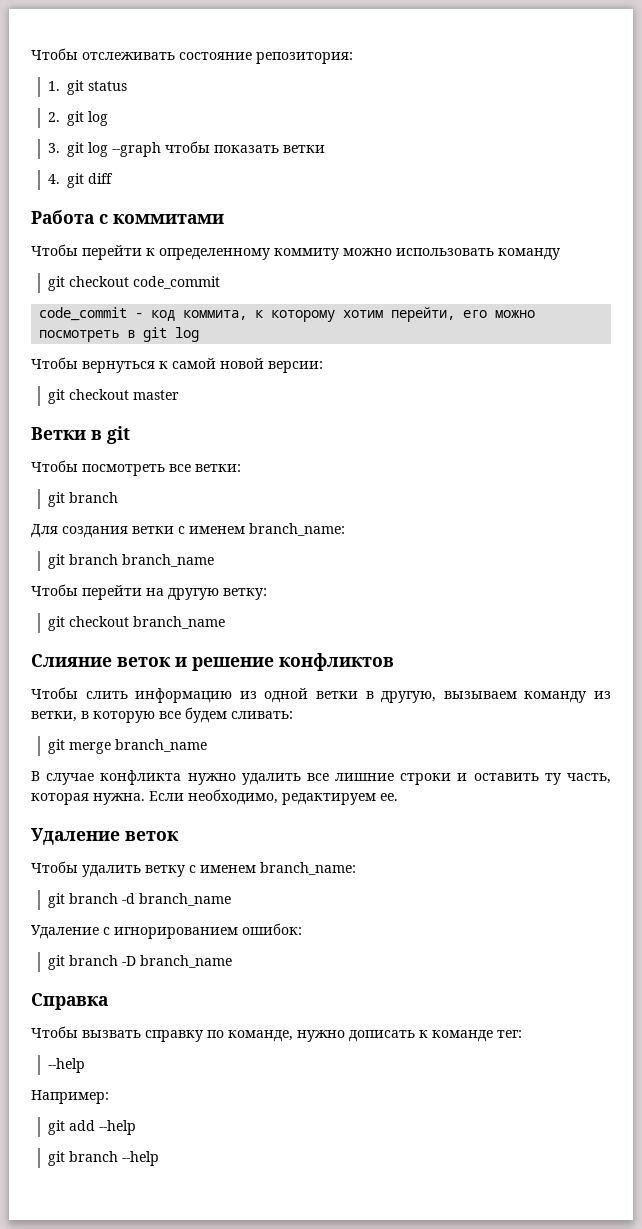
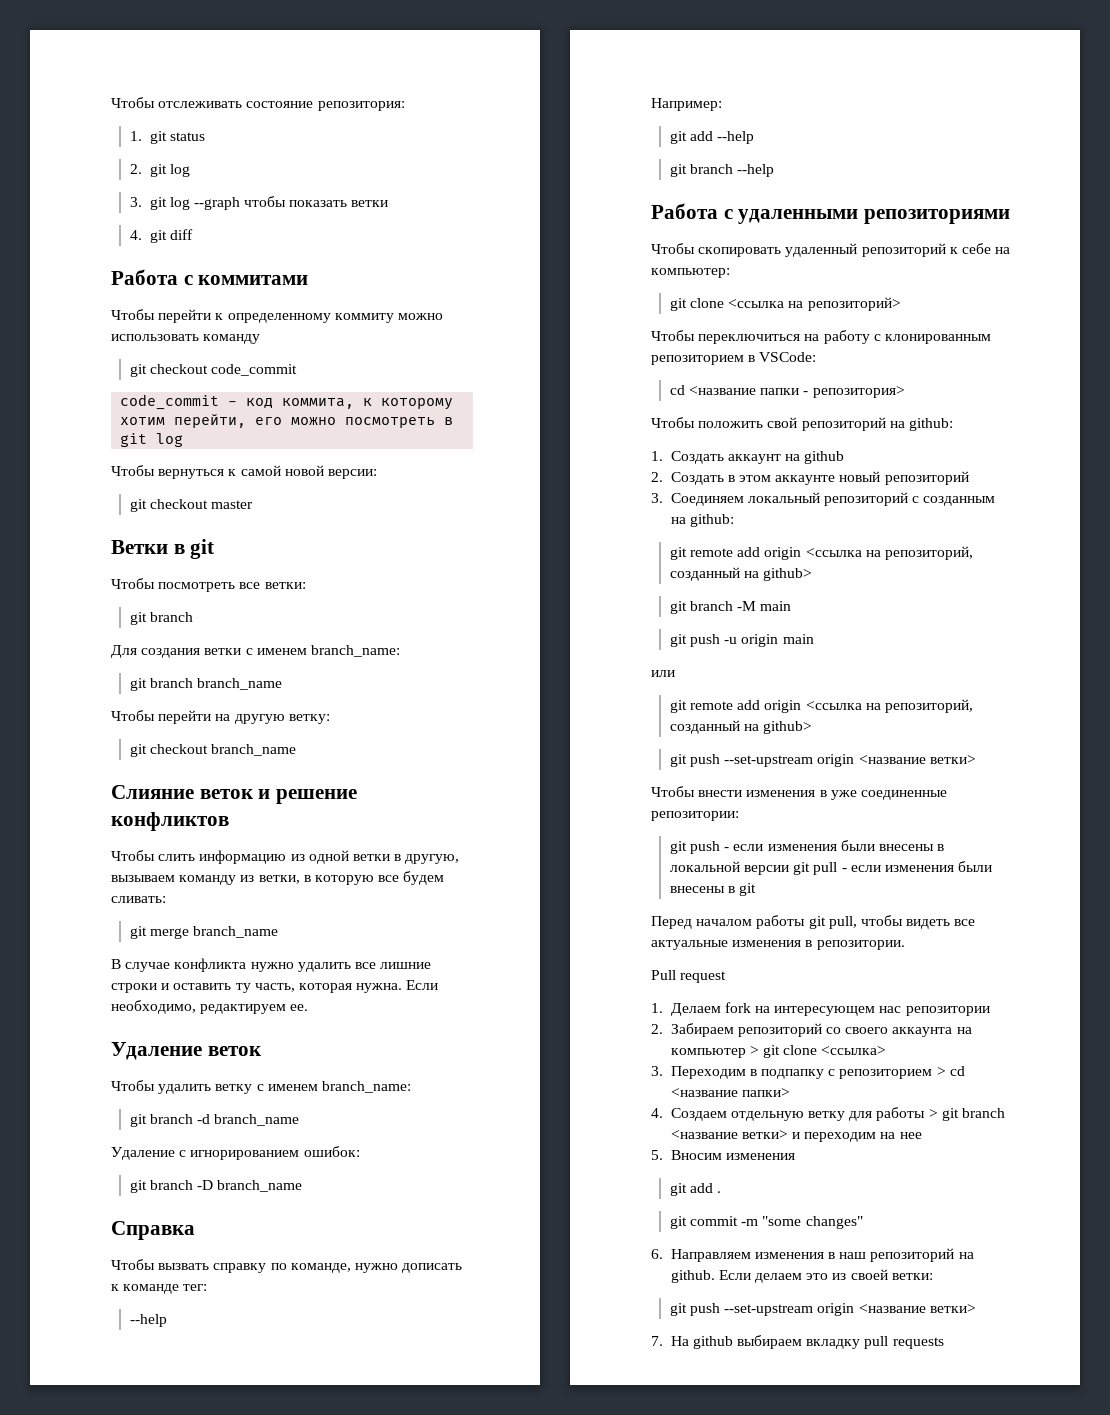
(159, 1158) none -> [651,203,1011,224] [651,243,1011,257] [651,268,730,278] [669,297,901,311] [651,330,991,344] [651,352,817,365] [669,385,905,398] [651,417,953,431] [651,451,845,464] [651,471,969,485] [651,492,996,506] [670,514,734,527] [669,546,973,560] [669,567,813,581] [669,601,792,614] [669,634,814,647] [651,670,675,677] [669,699,973,713] [669,720,813,734] [669,754,976,767] [651,786,947,800] [651,811,739,821] [669,840,945,854] [669,861,993,875] [669,883,757,896] [651,915,976,929] [651,940,905,950] [651,970,727,983] [651,1002,990,1016] [651,1023,972,1037] [670,1045,887,1058] [651,1066,965,1079] [670,1088,790,1097] [651,1107,1006,1121] [670,1130,922,1142] [651,1150,795,1160] [669,1183,722,1196] [669,1216,863,1229] [651,1248,974,1262] [670,1269,933,1283] [669,1303,976,1316] [651,1335,944,1349] // Работа с удаленными репозиториями // Чтобы скопировать удаленный репозиторий к себе на компьютер: // git clone <ссылка на репозиторий> // Чтобы переключиться на работу с клонированным репозиторием в VSCode: // cd <название папки - репозитория> // Чтобы положить свой репозиторий на github: // 1. Создать аккаунт на github // 2. Создать в этом аккаунте новый репозиторий // 3. Соединяем локальный репозиторий с созданным на github: // git remote add origin <ссылка на репозиторий, созданный на github> // git branch -M main // git push -u origin main // или // git remote add origin <ссылка на репозиторий, созданный на github> // git push --set-upstream origin <название ветки> // Чтобы внести изменения в уже соединенные репозитории: // git push - если изменения были внесены в локальной версии git pull - если изменения были внесены в git // Перед началом работы git pull, чтобы видеть все актуальные изменения в репозитории. // Pull request // 1. Делаем fork на интересующем нас репозитории // 2. Забираем репозиторий со своего аккаунта на компьютер > git clone <ссылка> // 3. Переходим в подпапку с репозиторием > cd <название папки> // 4. Создаем отдельную ветку для работы > git branch <название ветки> и переходим на нее // 5. Вносим изменения // git add . // git commit -m "some changes" // 6. Направляем изменения в наш репозиторий на github. Если делаем это из своей ветки: // git push --set-upstream origin <название ветки> // 7. На github выбираем вкладку pull requests

